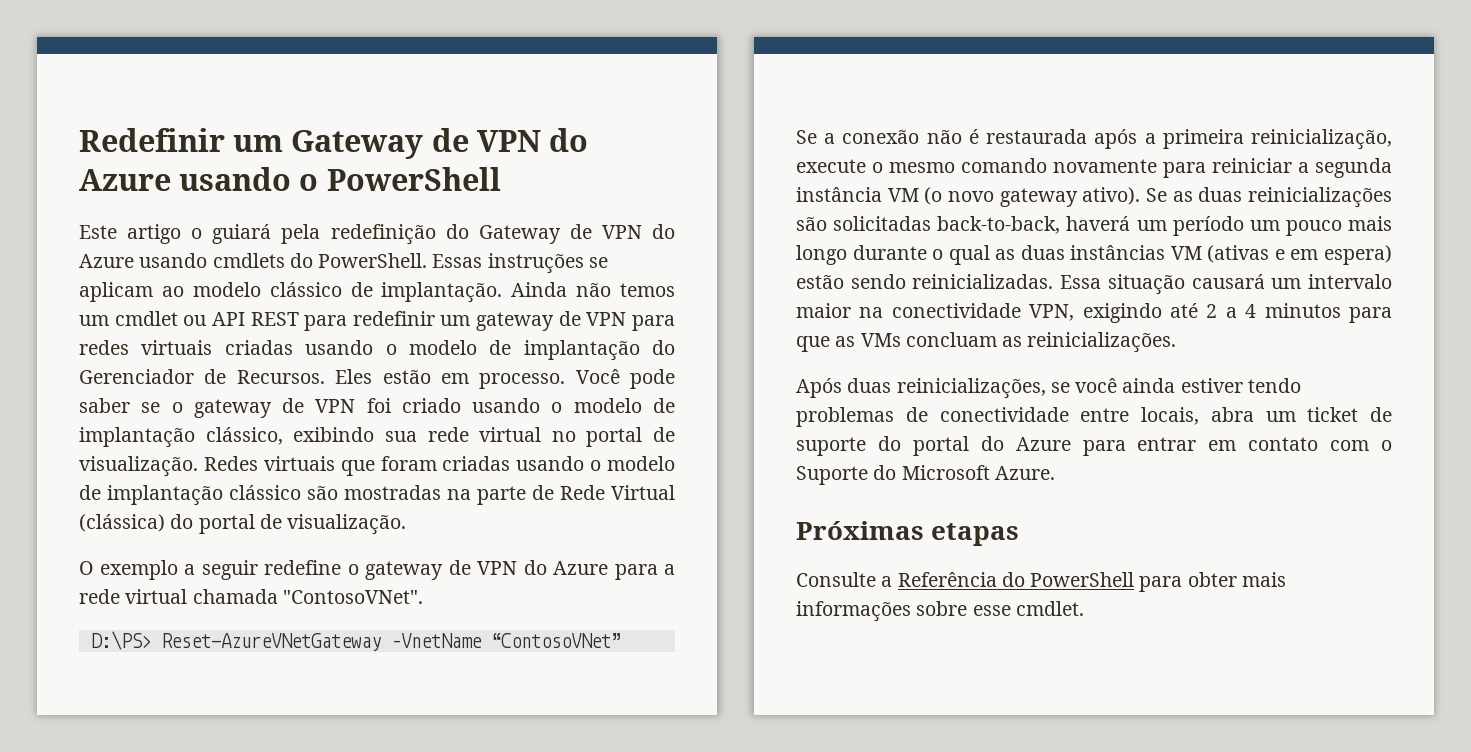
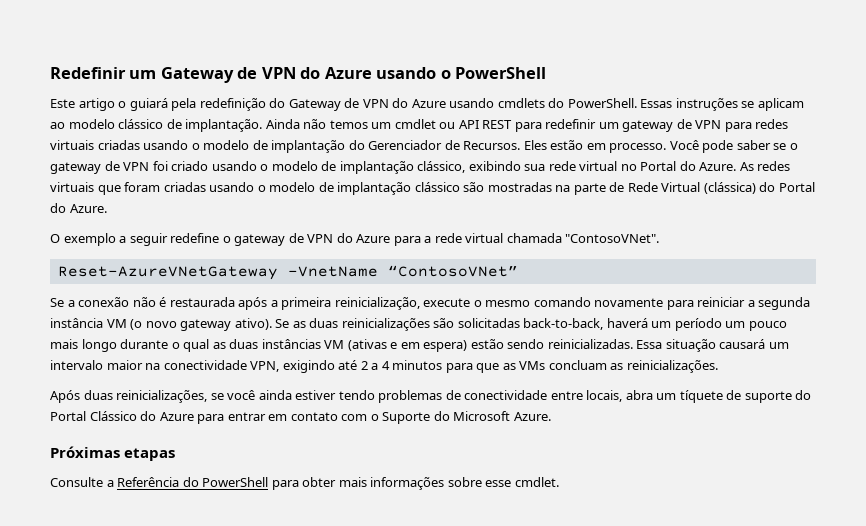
[586,427,675,447] [79,456,258,477] portal de visualização. Redes -> [640,161,791,171] Portal do Azure. As redes
[198,514,407,535] portal de visualização. -> [778,182,815,192] [50,203,107,213] Portal do Azure.
[90,631,151,650] D:\PS> -> (660, 238) none
[1307,407,1359,422] ticket -> [679,390,723,403] tíquete
[912,436,969,456] portal -> [50,411,137,421] Portal Clássico

